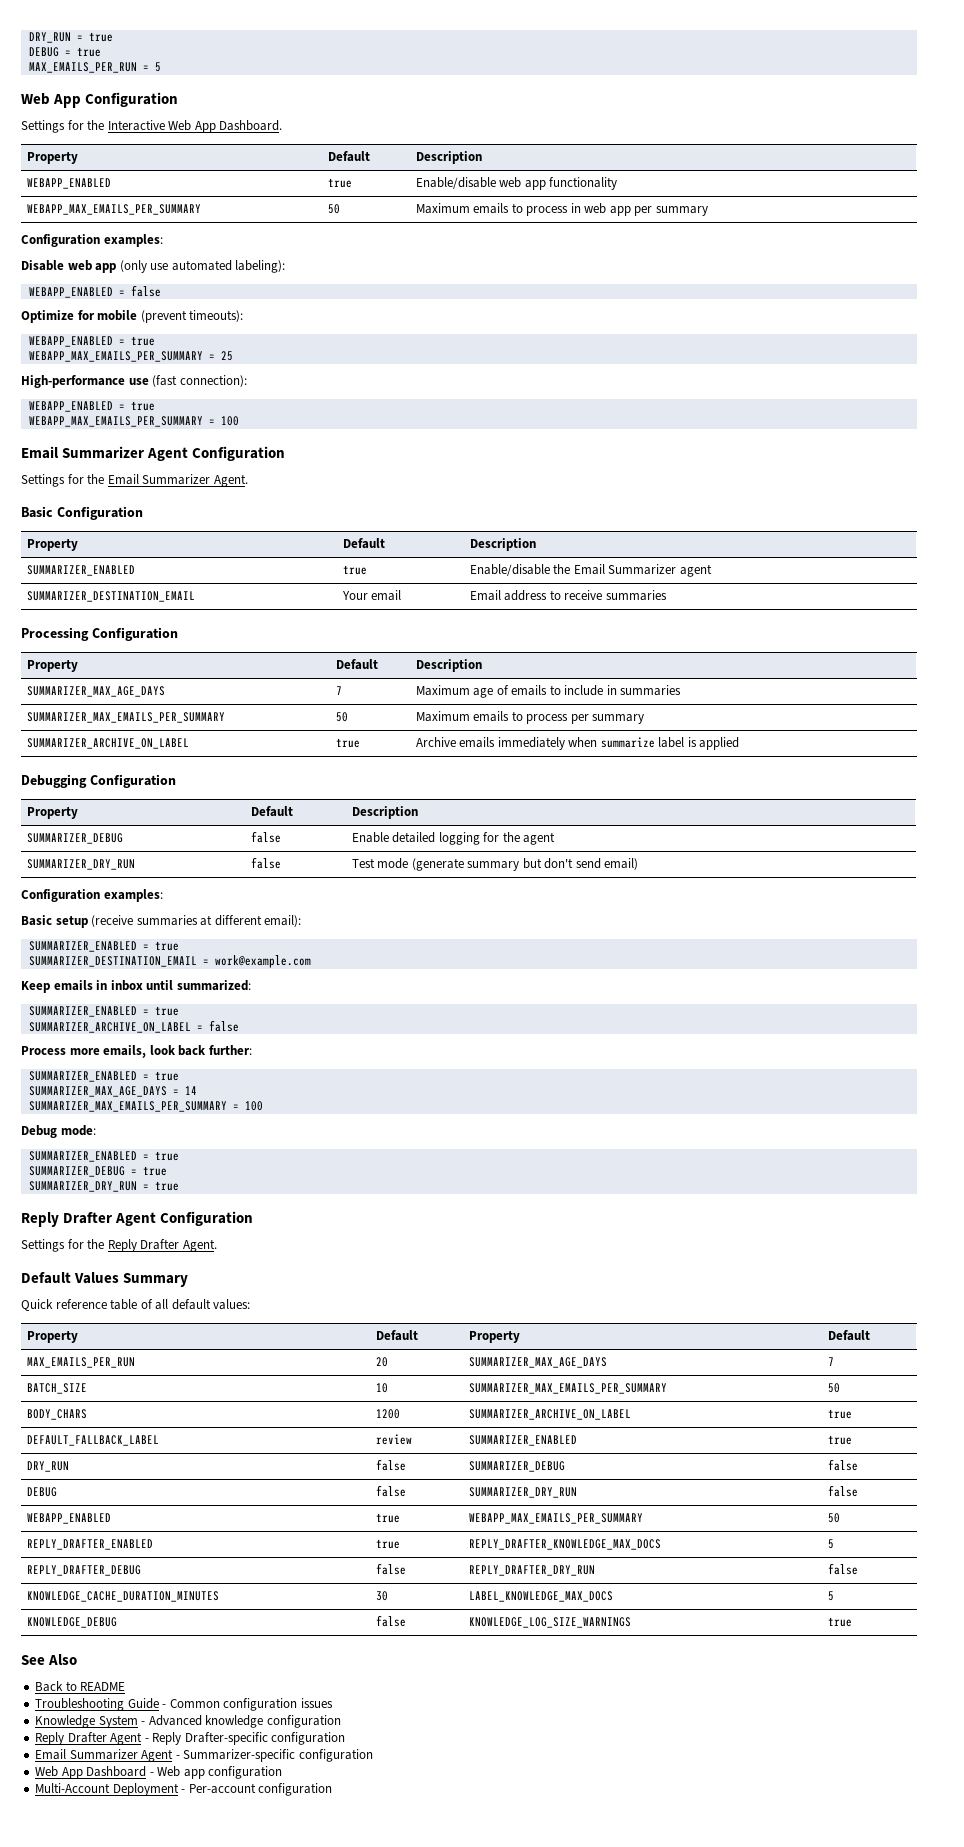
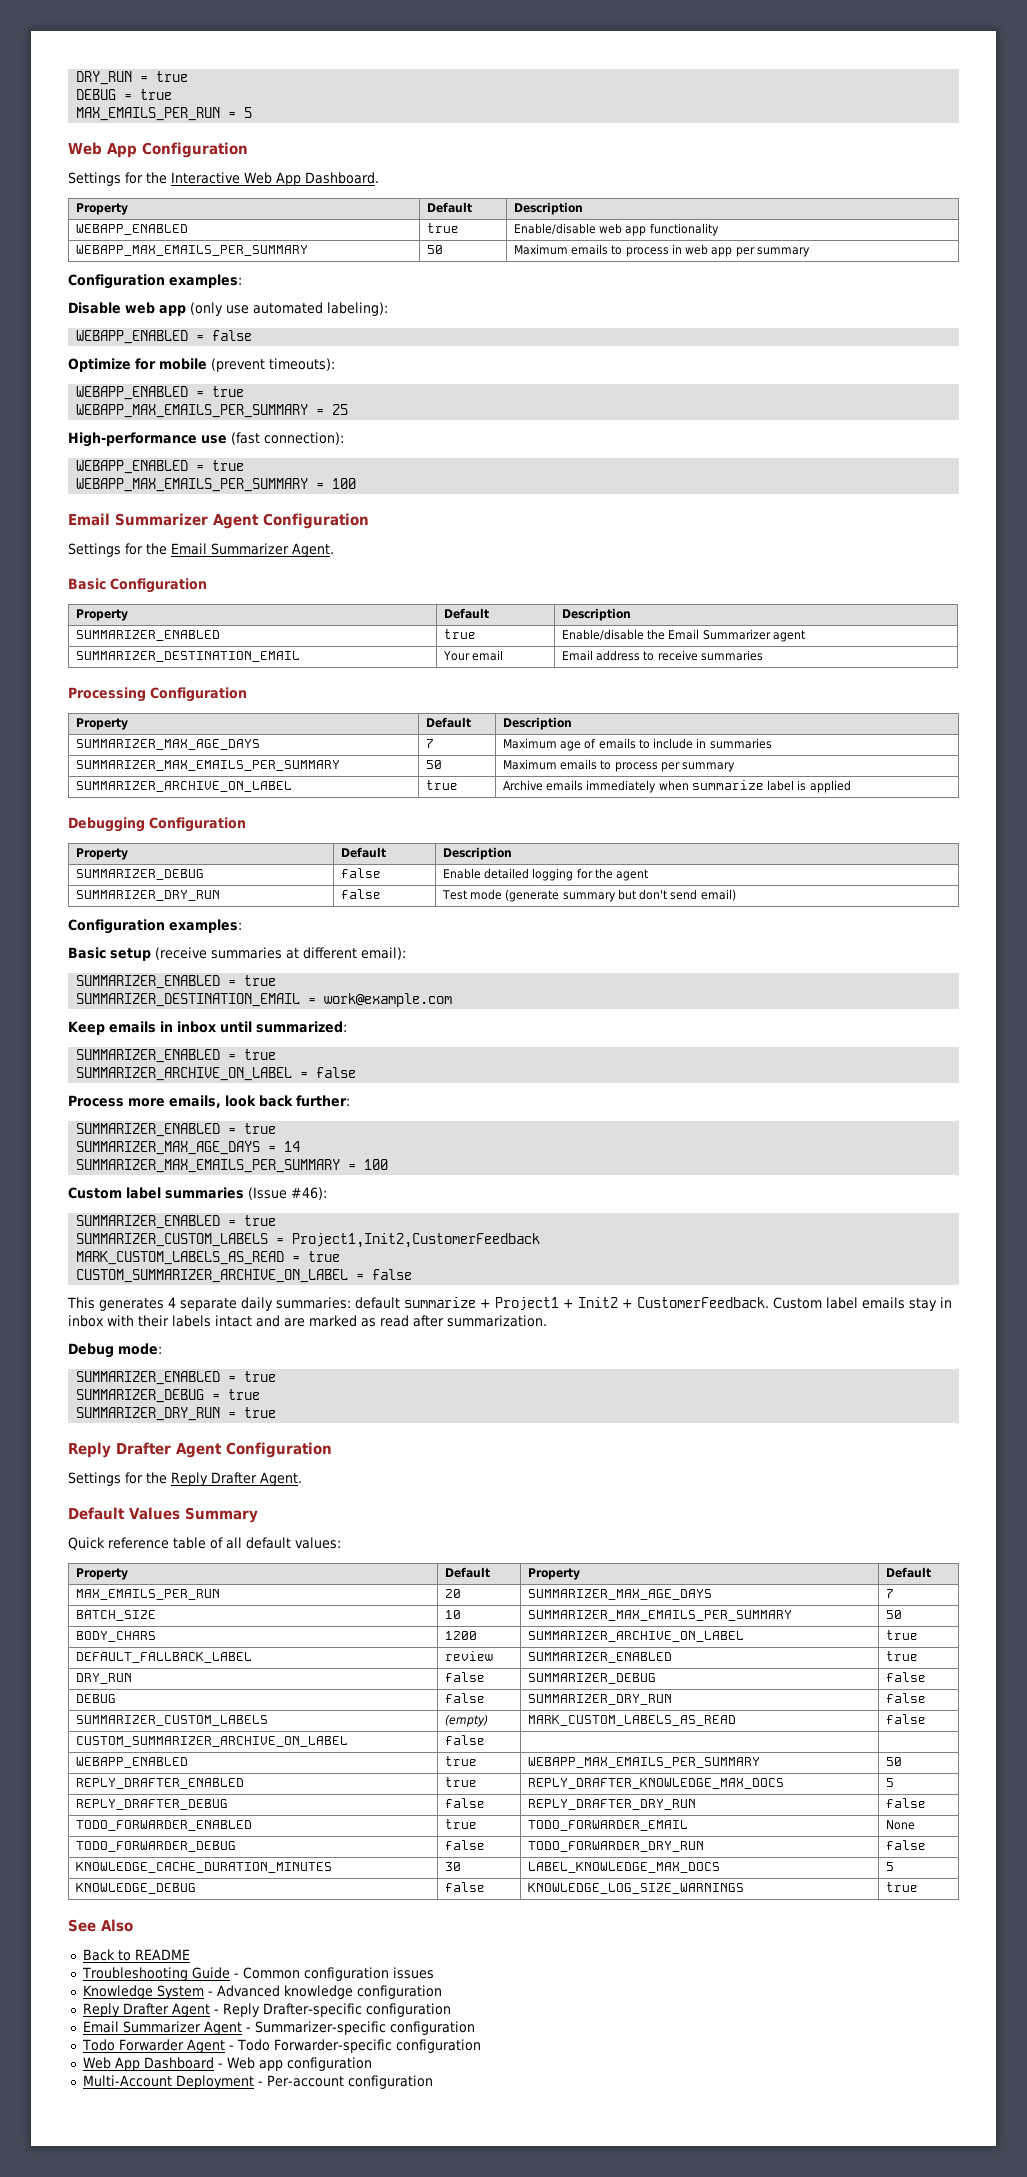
(263, 1106) none -> [68,1187,327,1200] [76,1215,277,1229] [76,1233,541,1248] [76,1251,341,1265] [76,1269,413,1283] [67,1297,952,1311] [68,1315,547,1327] // Custom label summaries (Issue #46): // SUMMARIZER_ENABLED = true // SUMMARIZER_CUSTOM_LABELS = Project1,Init2,CustomerFeedback // MARK_CUSTOM_LABELS_AS_READ = true // CUSTOM_SUMMARIZER_ARCHIVE_ON_LABEL = false // This generates 4 separate daily summaries: default summarize + Project1 + Init2 + CustomerFeedback. Custom label emails stay in inbox with their labels intact and are marked as read after summarization.
(858, 1491) none -> [75,1715,268,1726] [444,1714,488,1727] [527,1715,736,1726] [885,1714,926,1724] [75,1736,348,1747] [444,1735,485,1745] // SUMMARIZER_CUSTOM_LABELS | (empty) | MARK_CUSTOM_LABELS_AS_READ | false // CUSTOM_SUMMARIZER_ARCHIVE_ON_LABEL | false | |
(858, 1569) none -> [75,1820,252,1831] [444,1819,477,1829] [527,1820,688,1831] [885,1820,915,1830] [75,1841,236,1852] [444,1840,485,1850] [527,1841,704,1852] [885,1840,926,1850] // TODO_FORWARDER_ENABLED | true | TODO_FORWARDER_EMAIL | None // TODO_FORWARDER_DEBUG | false | TODO_FORWARDER_DRY_RUN | false
(373, 1755) none -> [81,2039,481,2053] // Todo Forwarder Agent - Todo Forwarder-specific configuration

